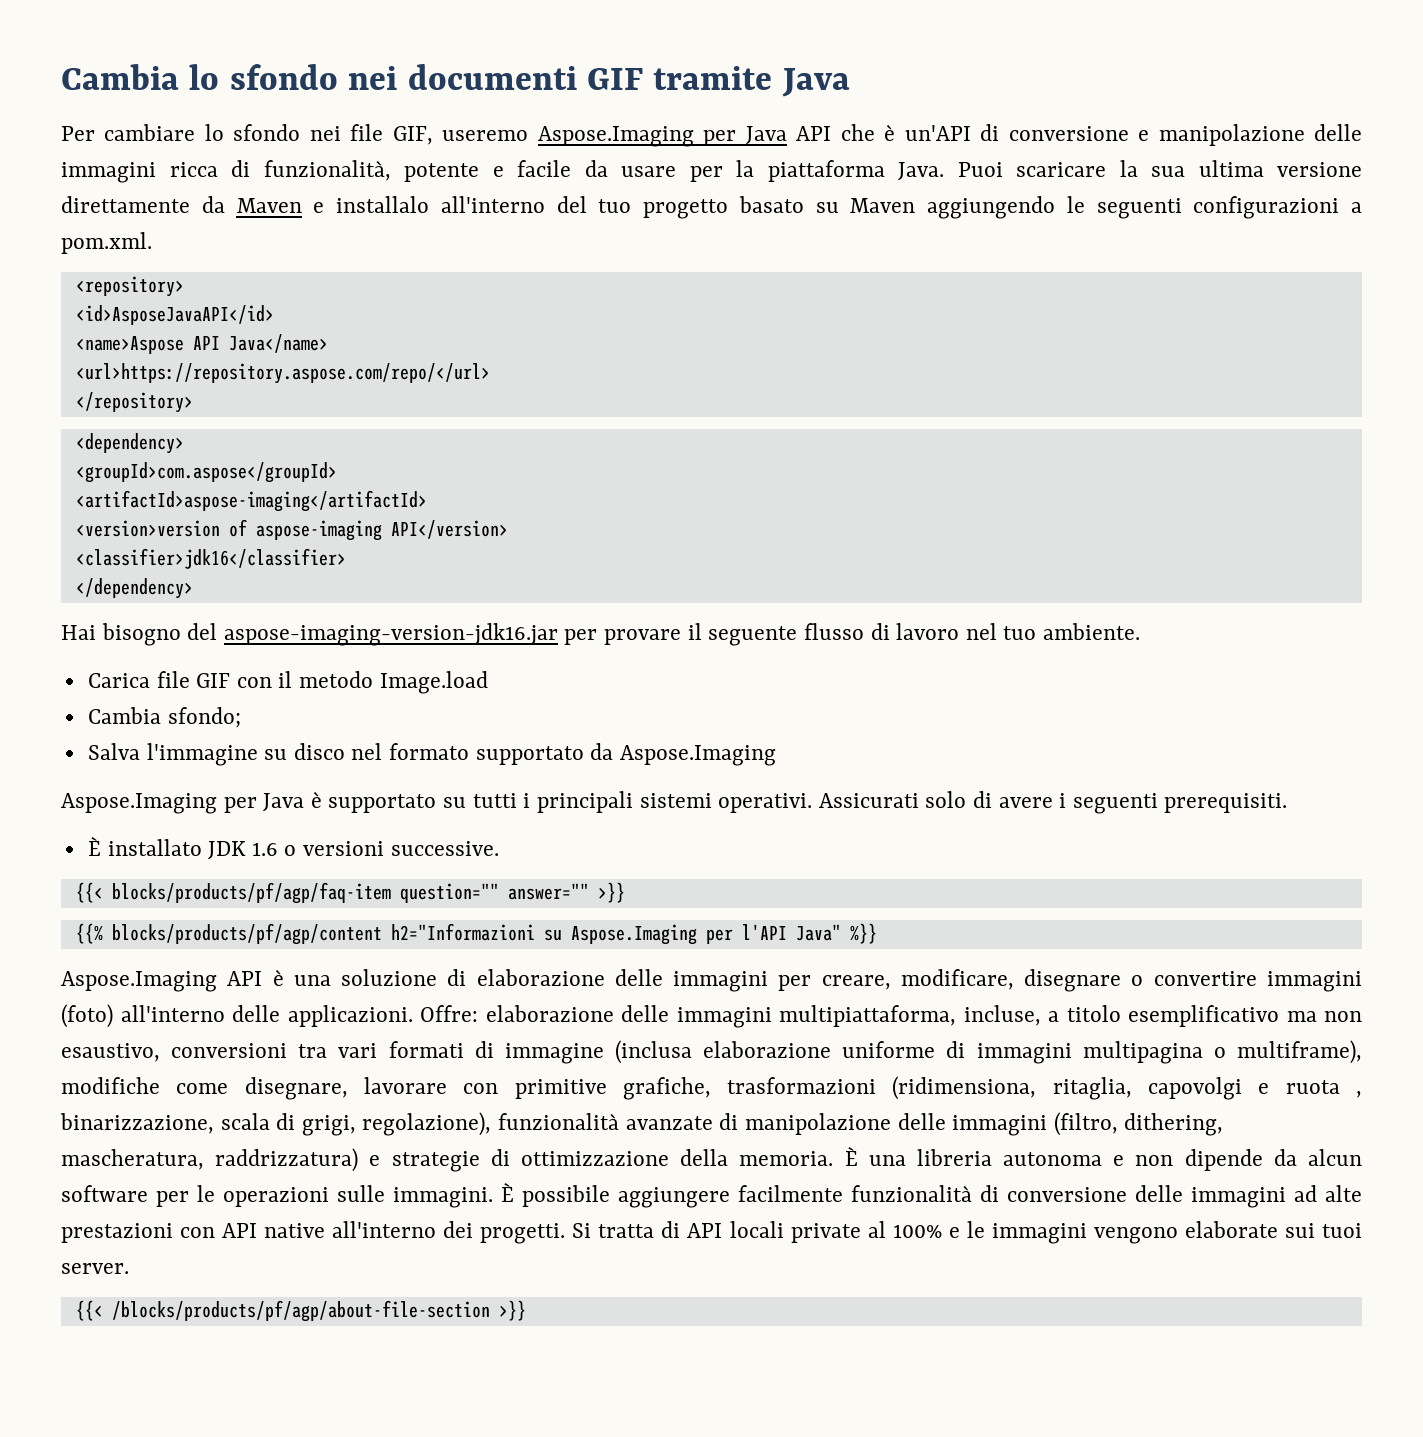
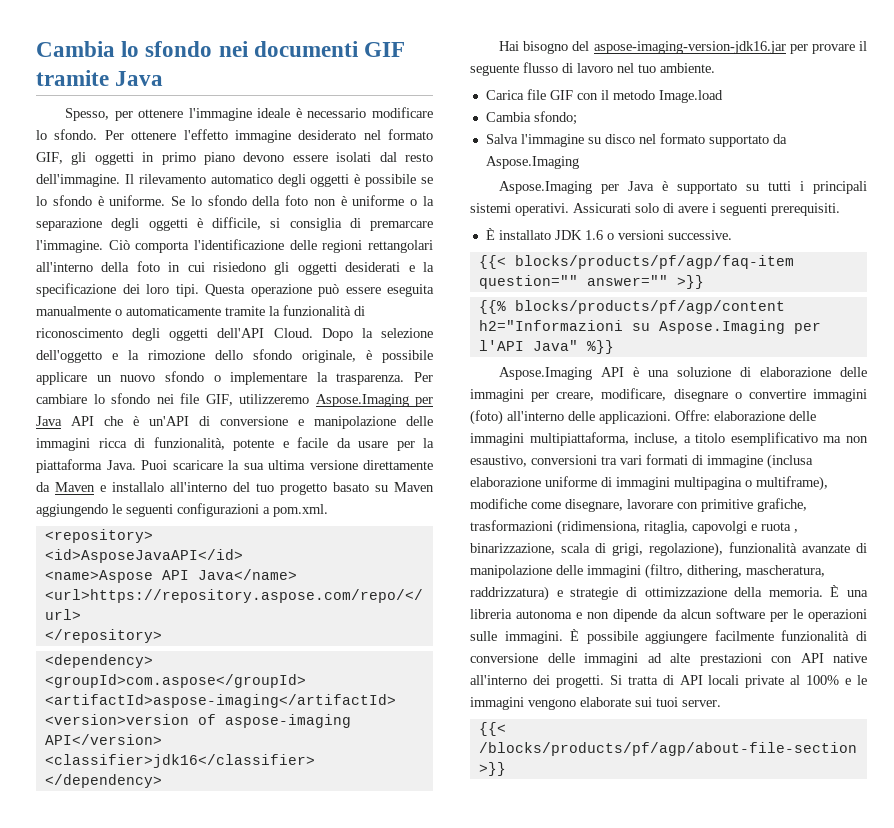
(850, 82) none -> [65,107,433,121] [36,129,433,143] [36,152,433,165] [36,174,433,187] [36,195,435,206] [36,217,433,231] [36,239,433,253] [36,261,434,275] [36,283,434,297] [36,305,365,316] [36,328,434,341] [36,349,433,363] [36,371,405,385] Spesso, per ottenere l'immagine ideale è necessario modificare lo sfondo. Per ottenere l'effetto immagine desiderato nel formato GIF, gli oggetti in primo piano devono essere isolati dal resto dell'immagine. Il rilevamento automatico degli oggetti è possibile se lo sfondo è uniforme. Se lo sfondo della foto non è uniforme o la separazione degli oggetti è difficile, si consiglia di premarcare l'immagine. Ciò comporta l'identificazione delle regioni rettangolari all'interno della foto in cui risiedono gli oggetti desiderati e la specificazione dei loro tipi. Questa operazione può essere eseguita manualmente o automaticamente tramite la funzionalità di riconoscimento degli oggetti dell'API Cloud. Dopo la selezione dell'oggetto e la rimozione dello sfondo originale, è possibile applicare un nuovo sfondo o implementare la trasparenza.
[442,130,529,141] useremo -> [239,394,309,404] utilizzeremo

